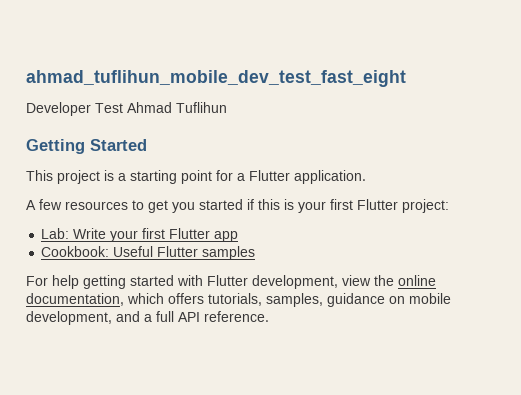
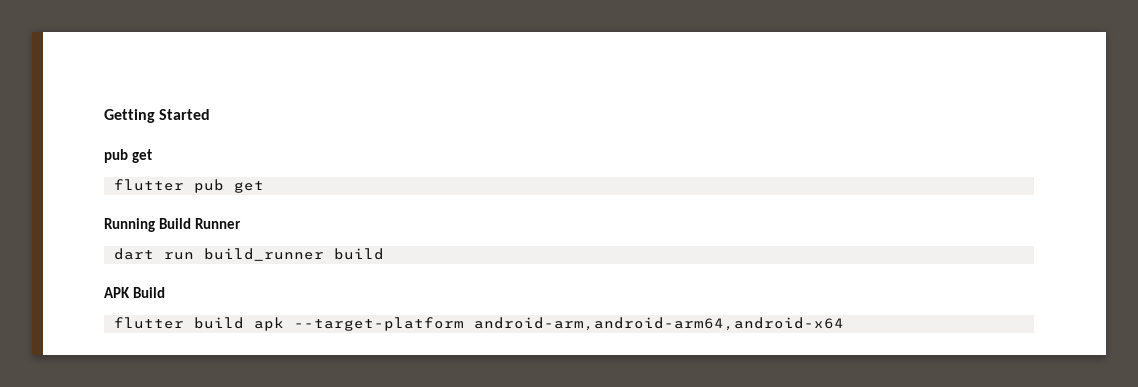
[26,70,406,87] [26,102,227,116] [26,139,147,154] [26,170,366,184] [26,199,449,213] [41,228,239,242] [41,246,256,260] [26,275,436,289] [26,293,451,307] [26,311,269,325] ahmad_tuflihun_mobile_dev_test_fast_eight // Developer Test Ahmad Tuflihun // Getting Started // This project is a starting point for a Flutter application. // A few resources to get you started if this is your first Flutter project: // Lab: Write your first Flutter app // Cookbook: Useful Flutter samples // For help getting started with Flutter development, view the online documentation, which offers tutorials, samples, guidance on mobile development, and a full API reference. -> [104,109,211,123] [104,149,153,163] [113,179,264,193] [104,218,242,232] [113,248,384,261] [104,287,166,298] [113,317,844,331] Getting Started // pub get // flutter pub get // Running Build Runner // dart run build_runner build // APK Build // flutter build apk --target-platform android-arm,android-arm64,android-x64

